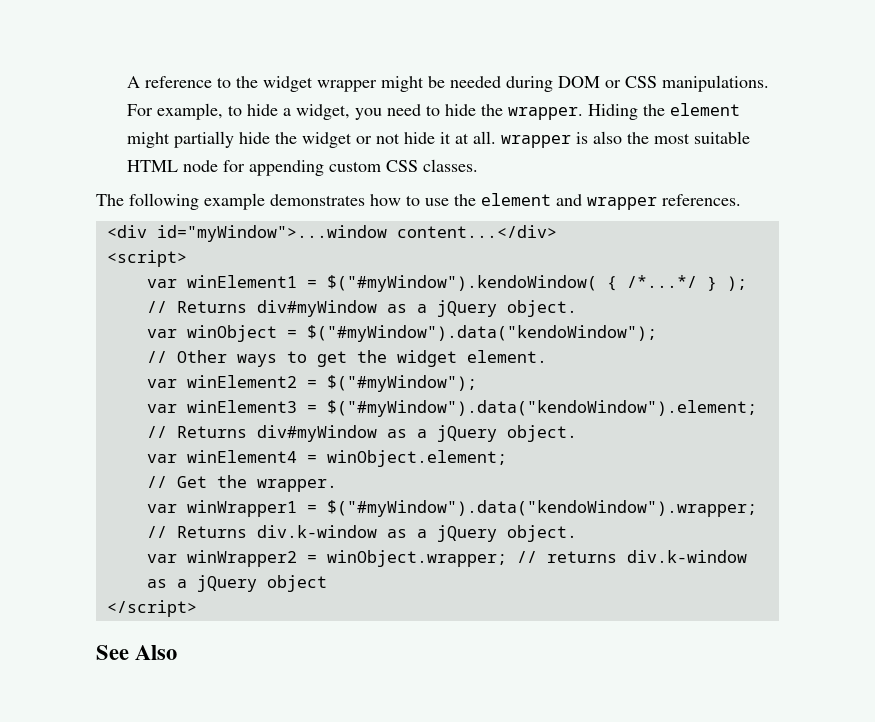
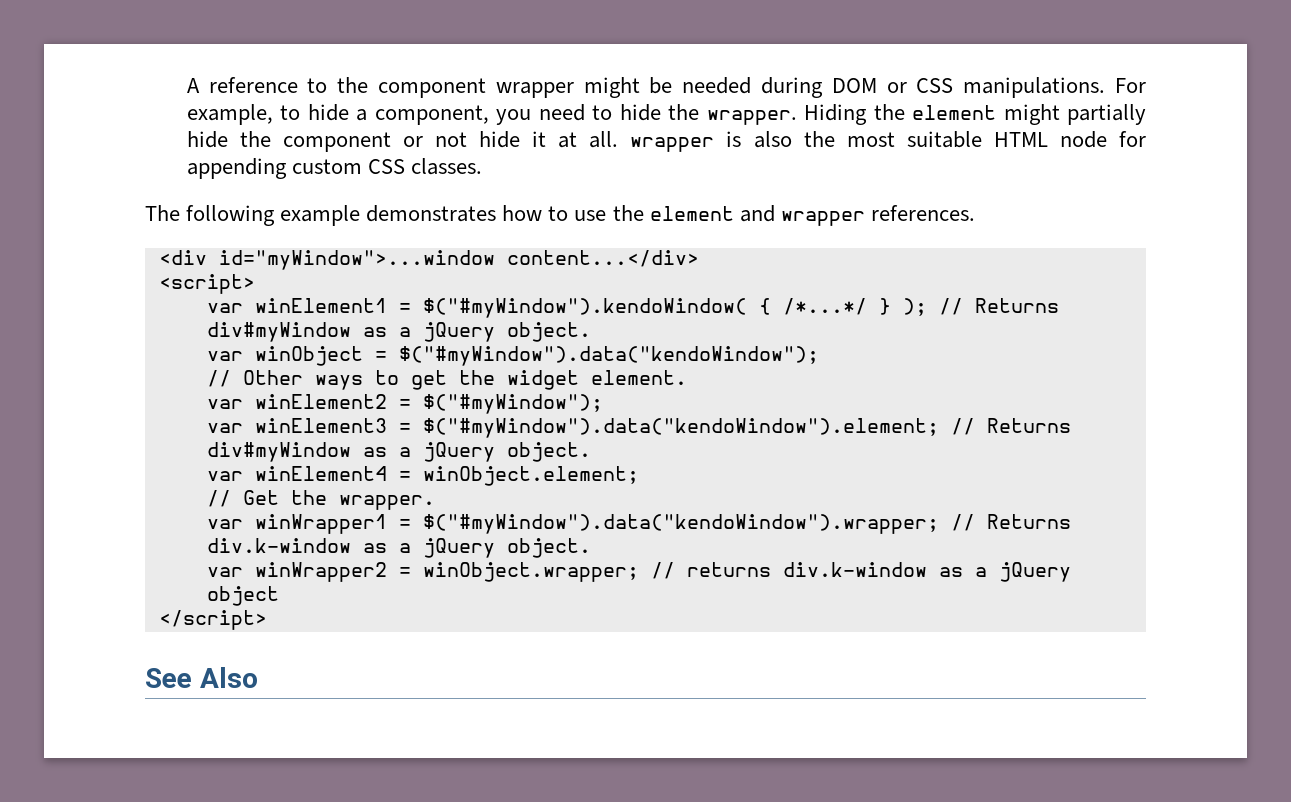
[263,76,314,92] widget -> [377,78,486,98] component
[296,104,351,120] widget, -> [374,105,489,125] component,
[302,132,353,148] widget -> [282,132,391,152] component

